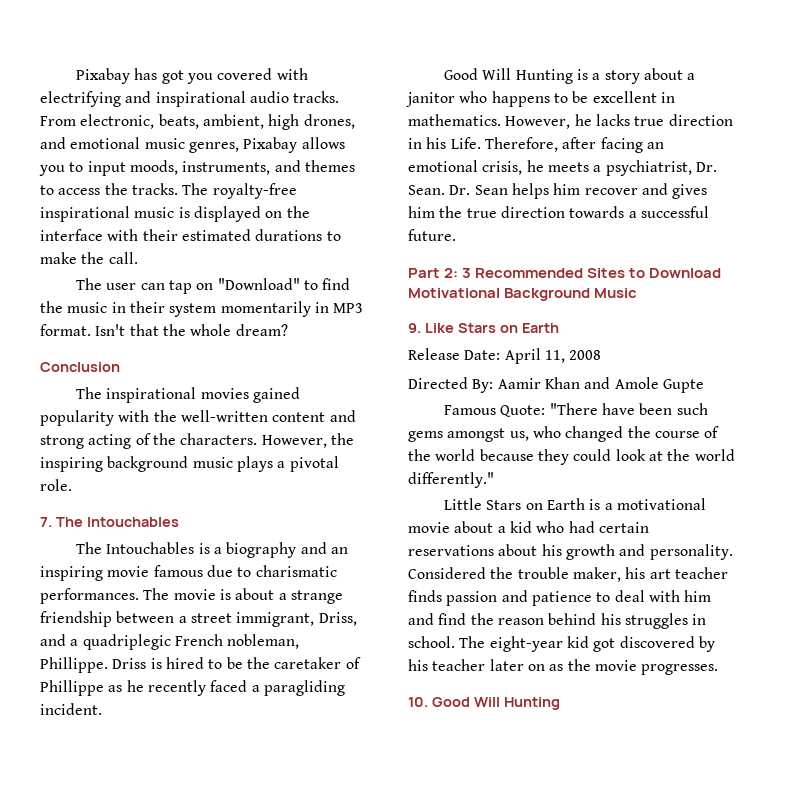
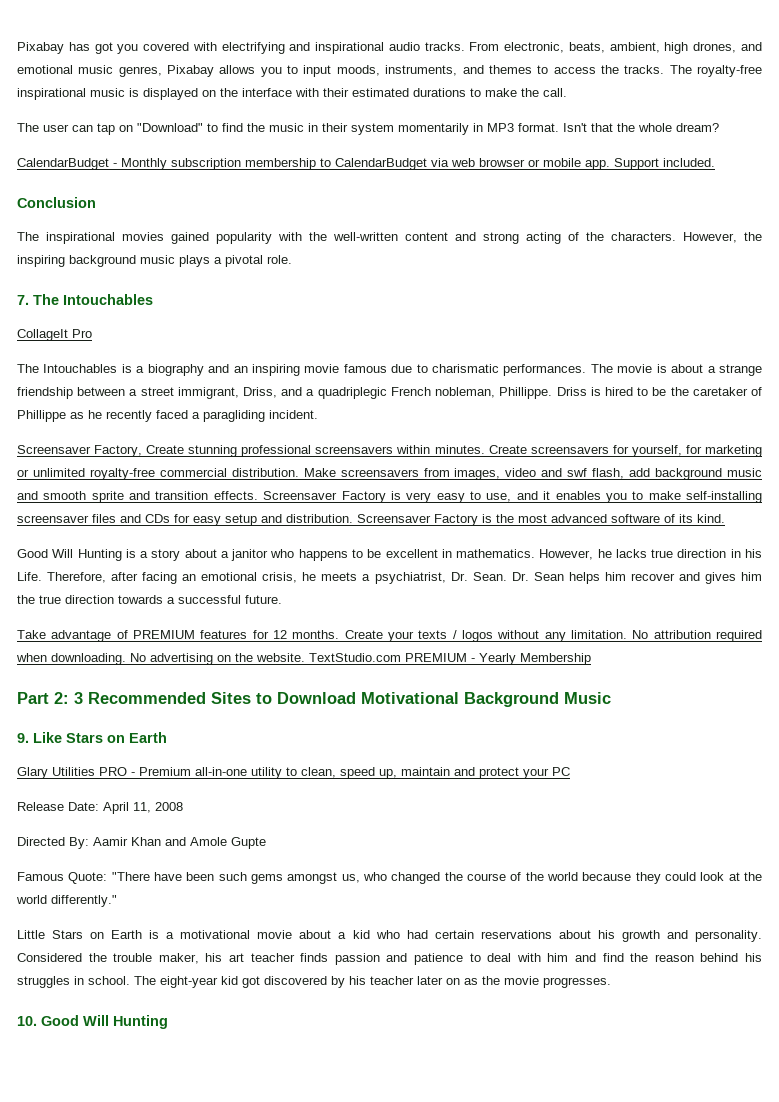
(288, 330) none -> [17,158,715,170] // CalendarBudget - Monthly subscription membership to CalendarBudget via web browser or mobile app. Support included.
(179, 522) none -> [17,329,92,341] // CollageIt Pro
(102, 709) none -> [17,445,763,457] [17,468,762,480] [17,491,762,503] [17,514,725,526] // Screensaver Factory, Create stunning professional screensavers within minutes. Create screensavers for yourself, for marketing or unlimited royalty-free commercial distribution. Make screensavers from images, video and swf flash, add background music and smooth sprite and transition effects. Screensaver Factory is very easy to use, and it enables you to make self-installing screensaver files and CDs for easy setup and distribution. Screensaver Factory is the most advanced software of its kind.
(456, 235) none -> [17,630,763,642] [16,653,591,665] // Take advantage of PREMIUM features for 12 months. Create your texts / logos without any limitation. No attribution required when downloading. No advertising on the website. TextStudio.com PREMIUM - Yearly Membership
(559, 328) none -> [17,767,570,779] // Glary Utilities PRO - Premium all-in-one utility to clean, speed up, maintain and protect your PC

